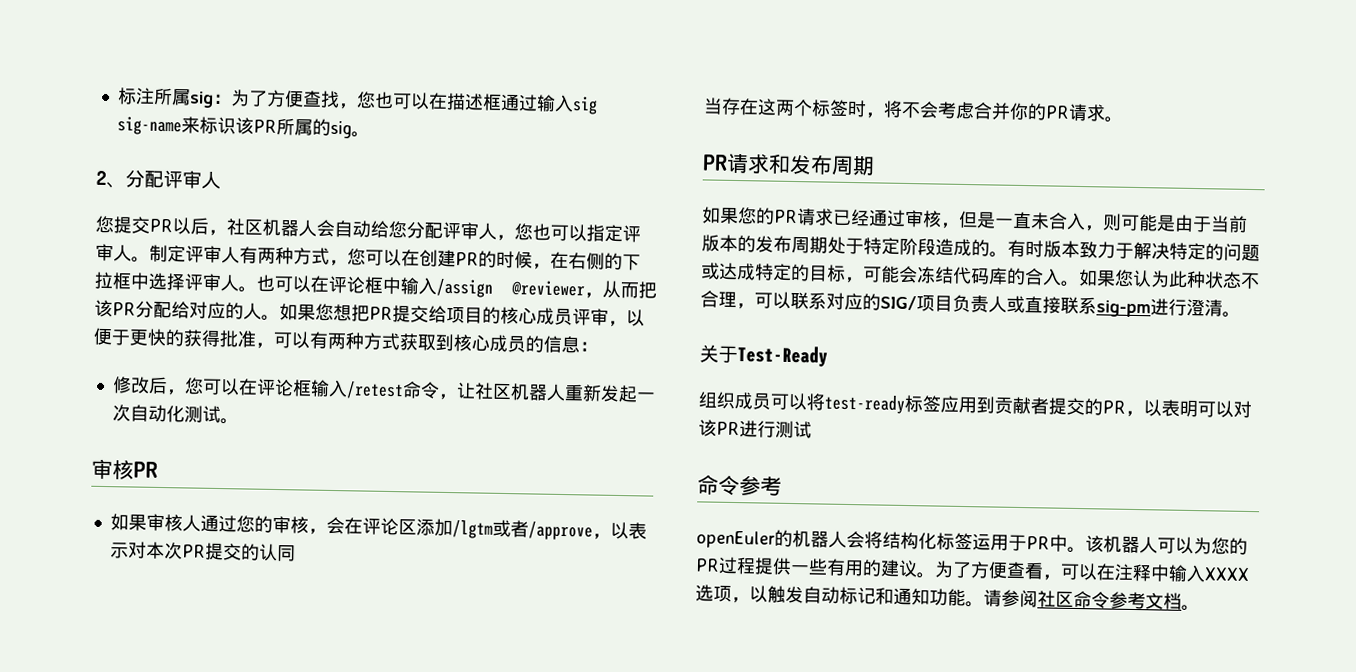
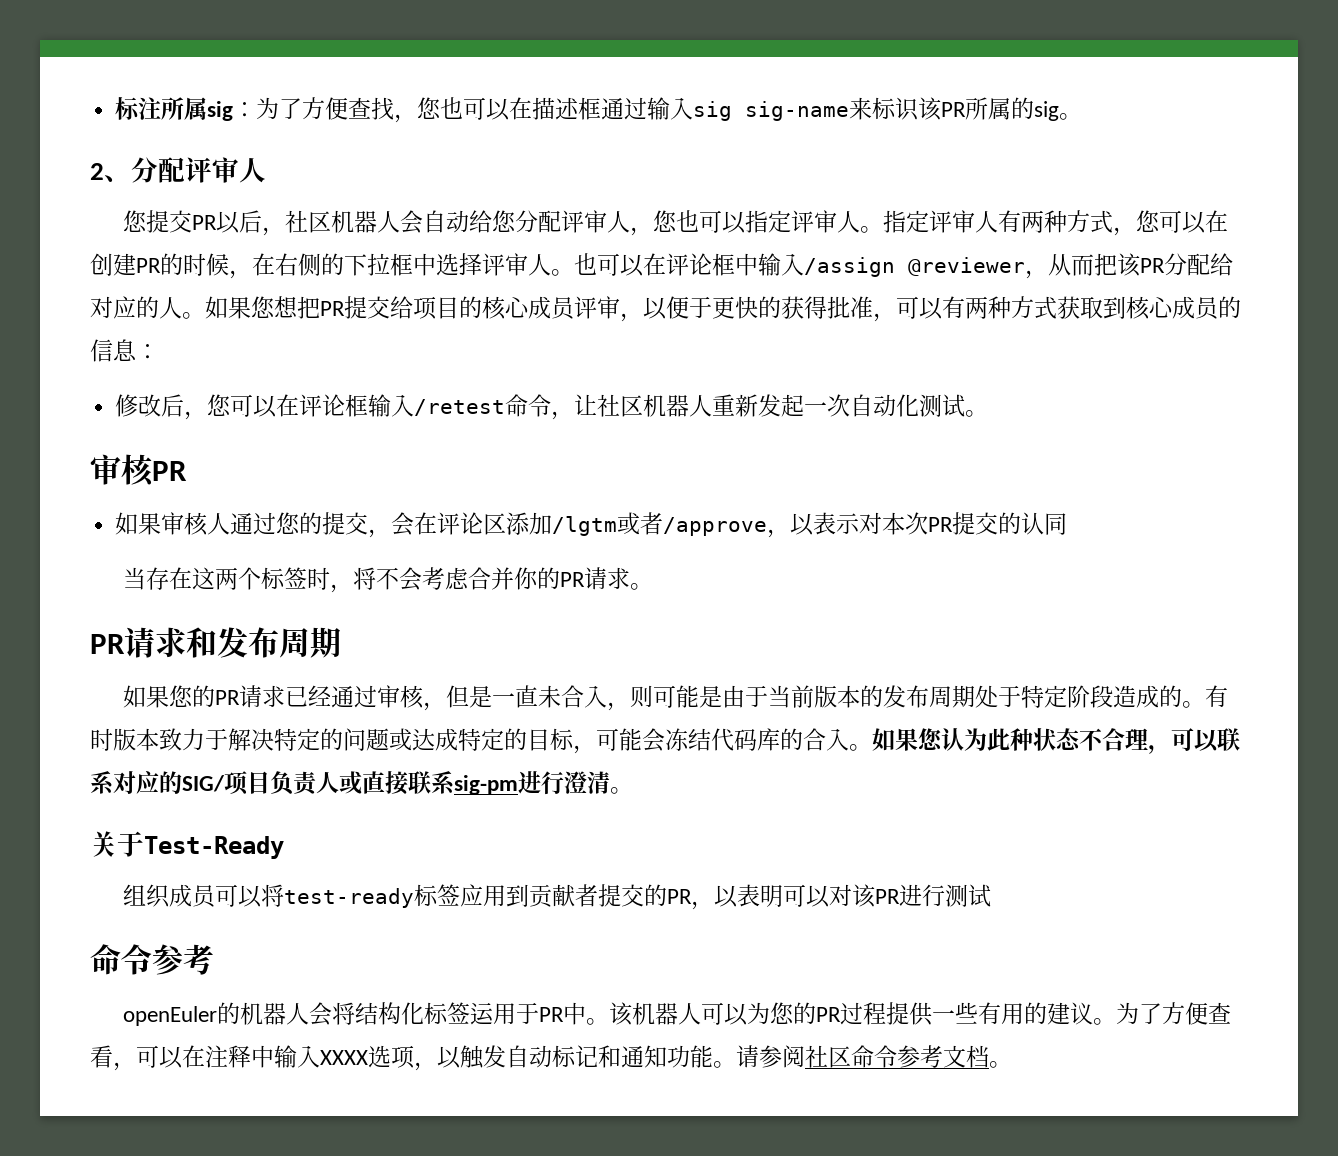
[149,244,168,263] 制 -> [883,210,907,233] 指
[271,515,309,534] 审核 -> [322,512,369,535] 提交

